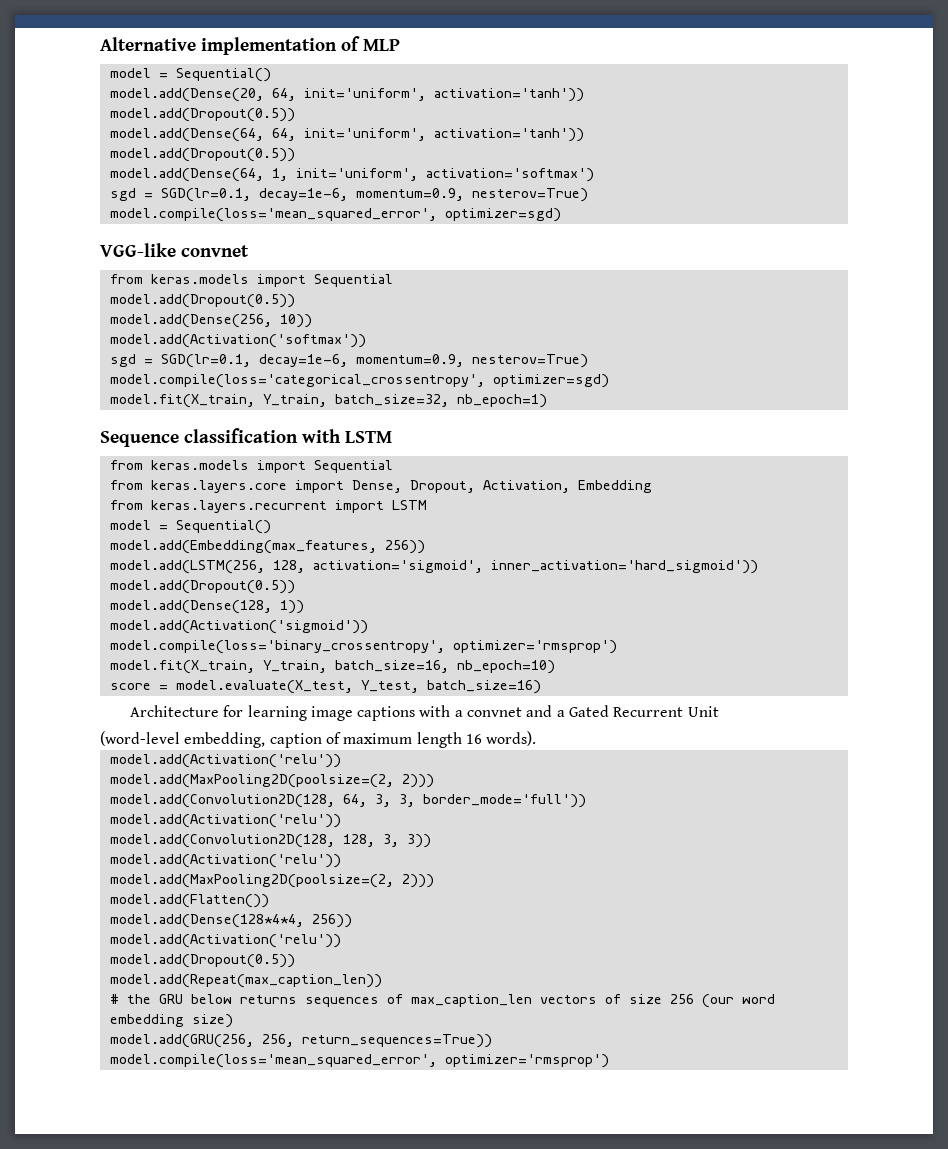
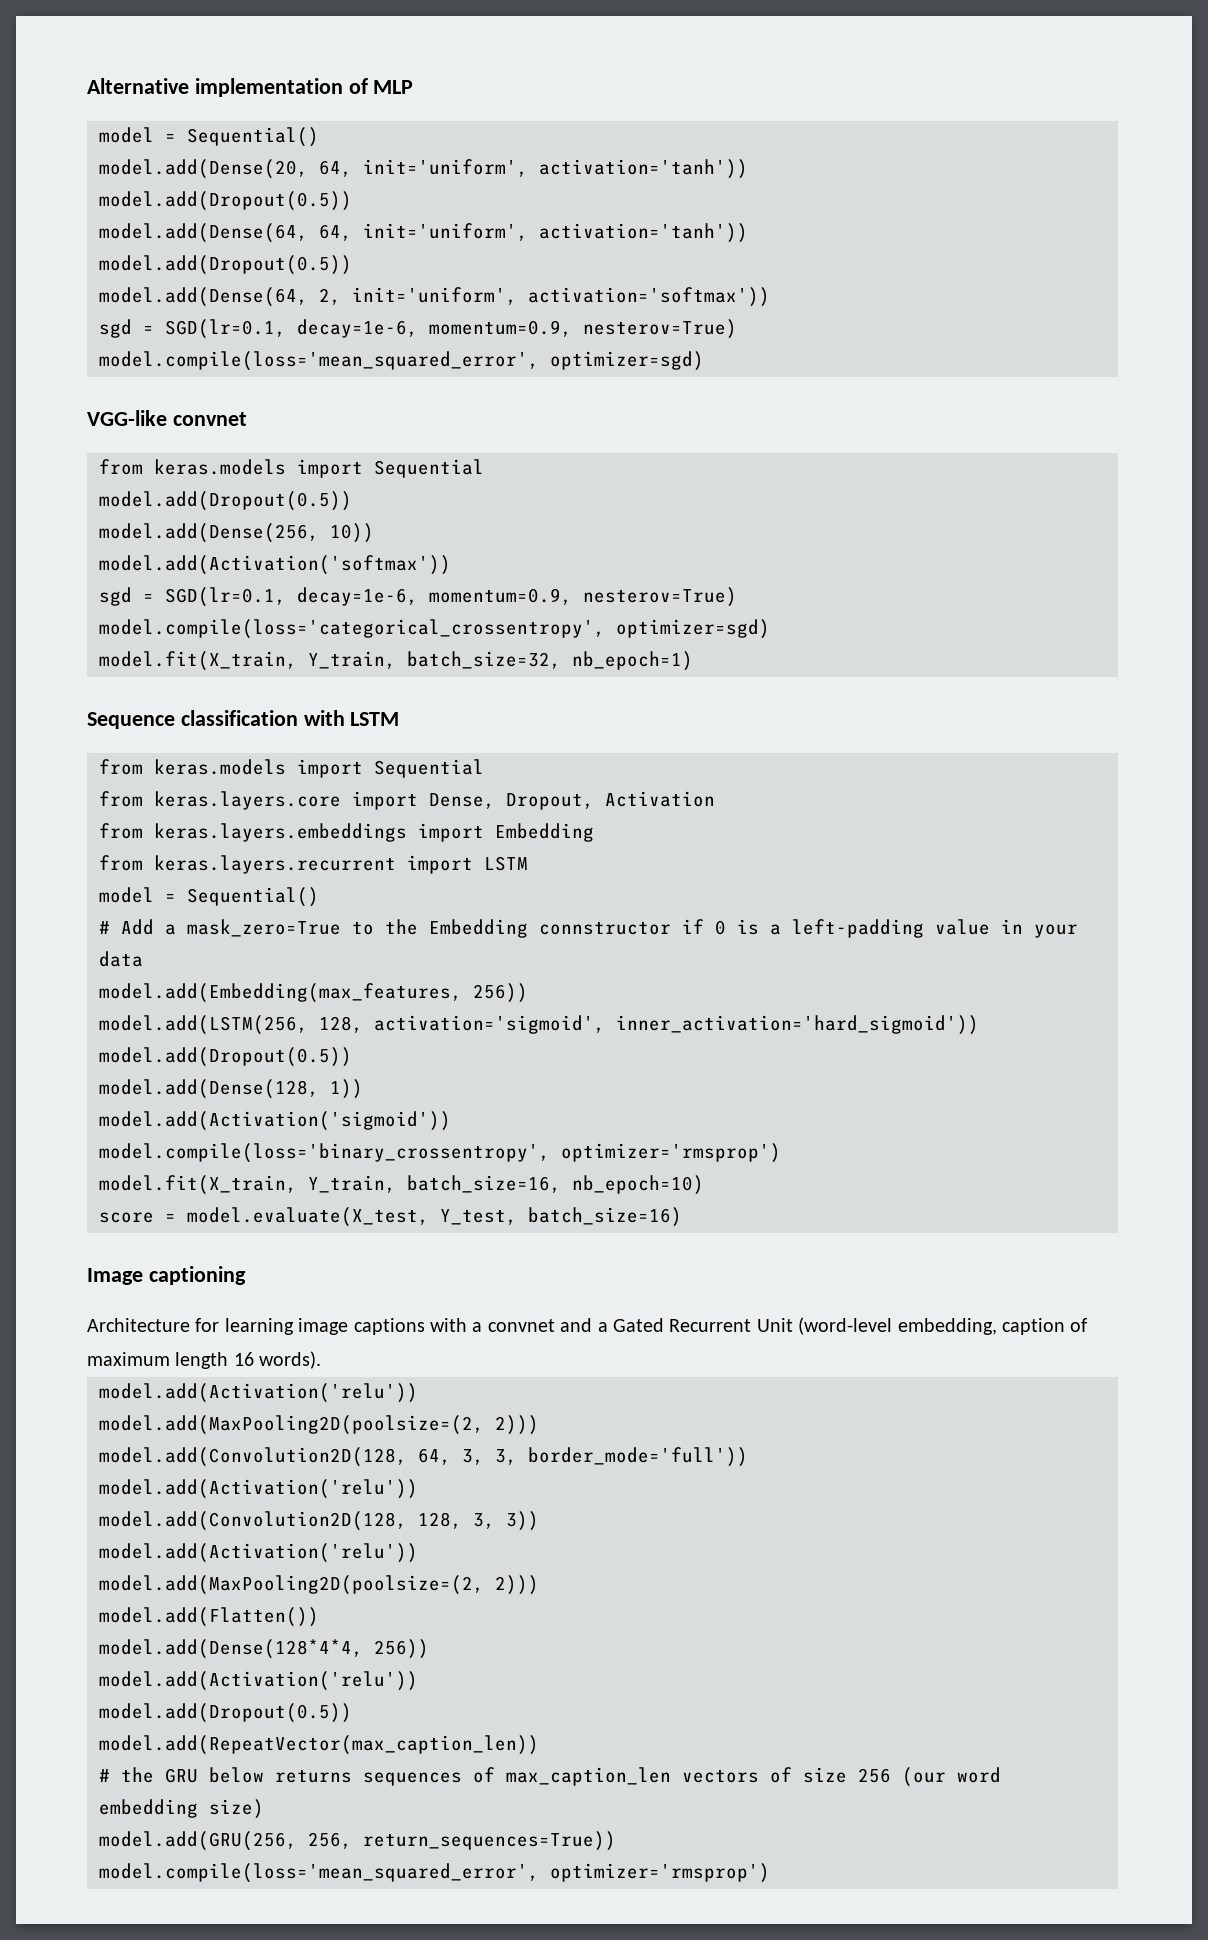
[271,168,594,182] 1, init='uniform', activation='softmax') -> [319,287,770,307] 2, init='uniform', activation='softmax'))
[482,480,570,493] Activation, -> [605,791,715,807] [99,823,484,842] Activation // from keras.layers.embeddings import
(271, 527) none -> [99,919,1078,938] [99,951,143,967] // # Add a mask_zero=True to the Embedding connstructor if 0 is a left-padding value in your data
(541, 687) none -> [87,1266,246,1285] // Image captioning
(719, 711) // -> (793, 1325) none
[109,974,382,988] model.add(Repeat(max_caption_len)) -> [99,1735,539,1755] model.add(RepeatVector(max_caption_len))

